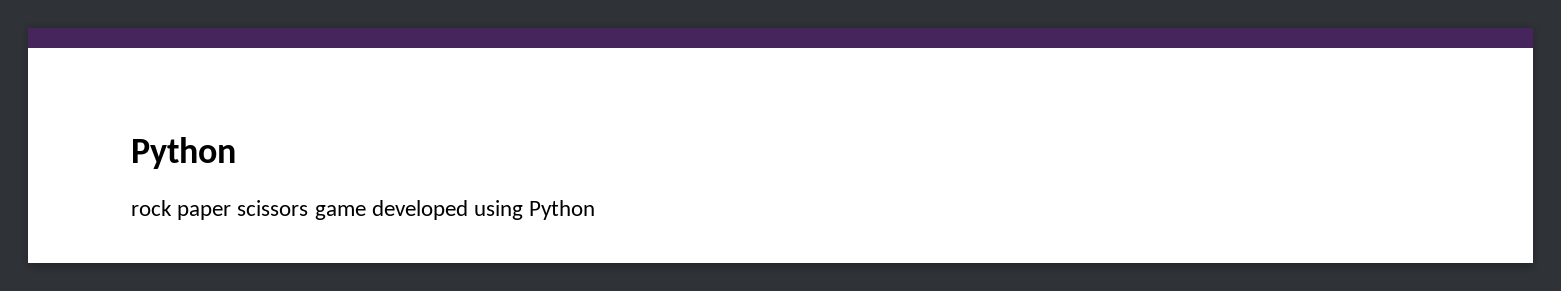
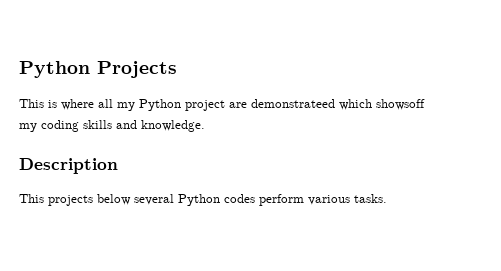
[131,137,236,169] [131,200,596,220] Python // rock paper scissors game developed using Python -> [19,61,177,78] [19,99,425,111] [19,120,205,132] [19,158,118,174] [19,194,387,206] Python Projects // This is where all my Python project are demonstrateed which showsoff my coding skills and knowledge. // Description // This projects below several Python codes perform various tasks.

